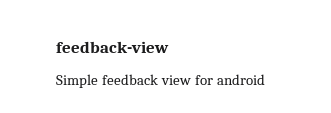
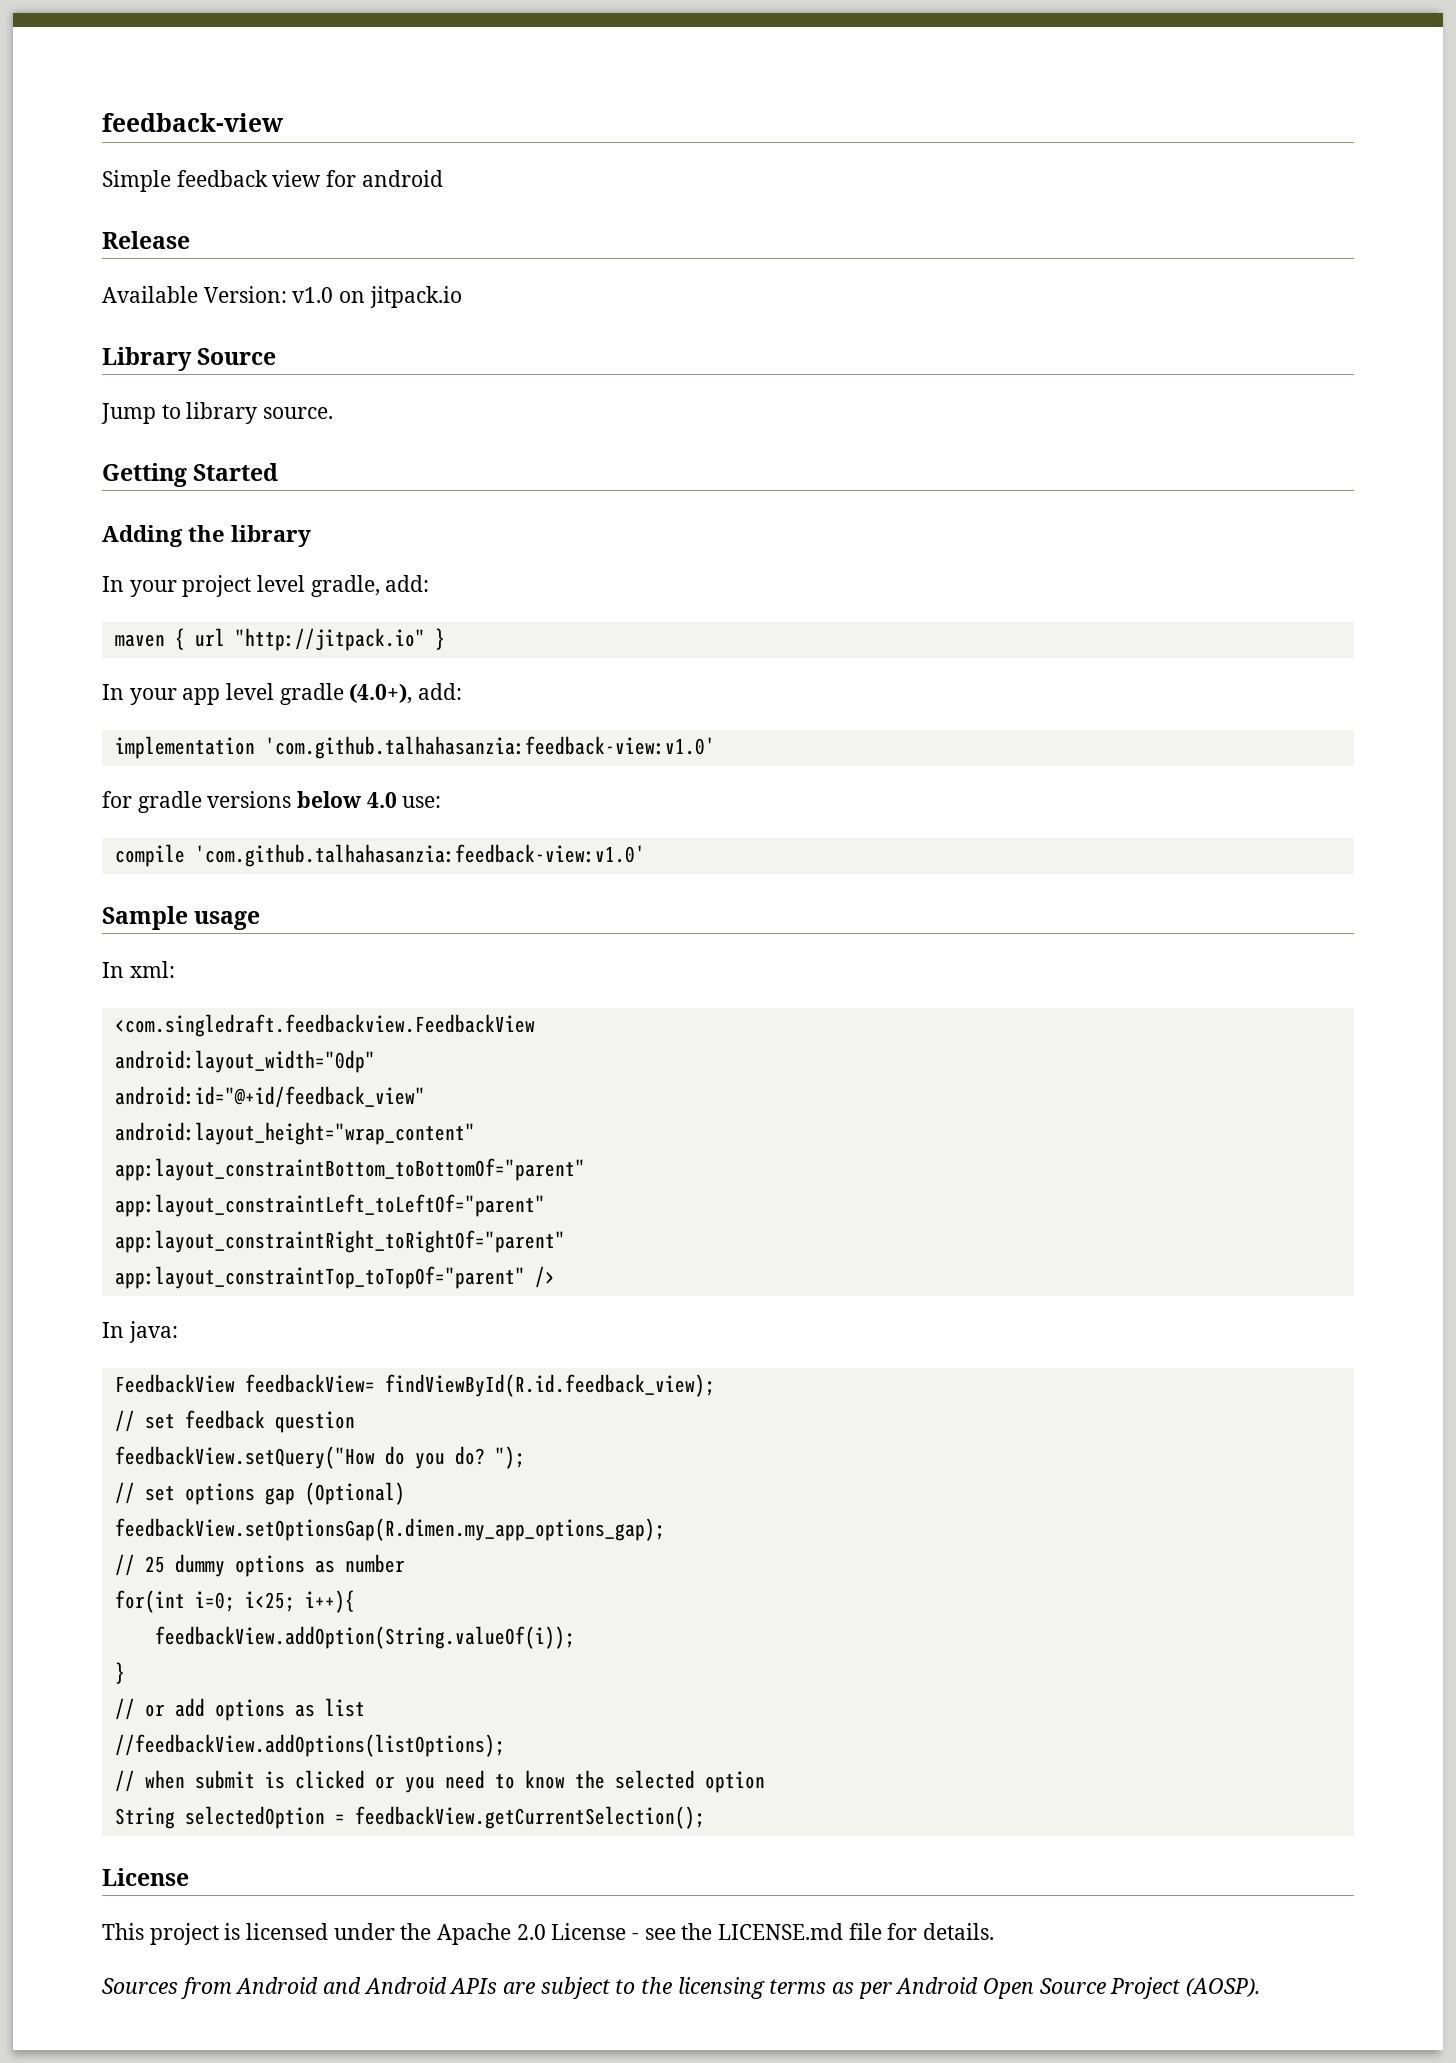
(265, 79) none -> [102,231,190,249] [102,286,462,308] [102,347,277,371] [101,402,334,424] [102,463,279,487] [102,525,311,547] [102,575,430,597] [114,628,445,651] [102,683,463,705] [114,736,715,759] [102,791,442,813] [114,844,645,867] [102,906,261,930] [102,961,175,978] [114,1014,535,1037] [114,1050,375,1073] [114,1086,425,1108] [114,1122,475,1145] [114,1158,585,1181] [114,1194,545,1217] [114,1230,565,1253] [114,1266,555,1289] [102,1321,178,1343] [114,1374,715,1397] [114,1410,355,1433] [114,1446,525,1469] [114,1482,405,1505] [114,1518,665,1541] [114,1554,405,1577] [114,1590,355,1613] [154,1626,575,1649] [114,1662,125,1684] [114,1698,365,1721] [114,1734,505,1757] [114,1770,765,1793] [114,1806,705,1829] [102,1868,189,1886] [102,1923,995,1945] [102,1977,1261,1999] // Release // Available Version: v1.0 on jitpack.io // Library Source // Jump to library source. // Getting Started // Adding the library // In your project level gradle, add: // maven { url "http://jitpack.io" } // In your app level gradle (4.0+), add: // implementation 'com.github.talhahasanzia:feedback-view:v1.0' // for gradle versions below 4.0 use: // compile 'com.github.talhahasanzia:feedback-view:v1.0' // Sample usage // In xml: // <com.singledraft.feedbackview.FeedbackView // android:layout_width="0dp" // android:id="@+id/feedback_view" // android:layout_height="wrap_content" // app:layout_constraintBottom_toBottomOf="parent" // app:layout_constraintLeft_toLeftOf="parent" // app:layout_constraintRight_toRightOf="parent" // app:layout_constraintTop_toTopOf="parent" /> // In java: // FeedbackView feedbackView= findViewById(R.id.feedback_view); // // set feedback question // feedbackView.setQuery("How do you do? "); // // set options gap (Optional) // feedbackView.setOptionsGap(R.dimen.my_app_options_gap); // // 25 dummy options as number // for(int i=0; i<25; i++){ // feedbackView.addOption(String.valueOf(i)); // } // // or add options as list // //feedbackView.addOptions(listOptions); // // when submit is clicked or you need to know the selected option // String selectedOption = feedbackView.getCurrentSelection(); // License // This project is licensed under the Apache 2.0 License - see the LICENSE.md file for details. // Sources from Android and Android APIs are subject to the licensing terms as per Android Open Source Project (AOSP).

